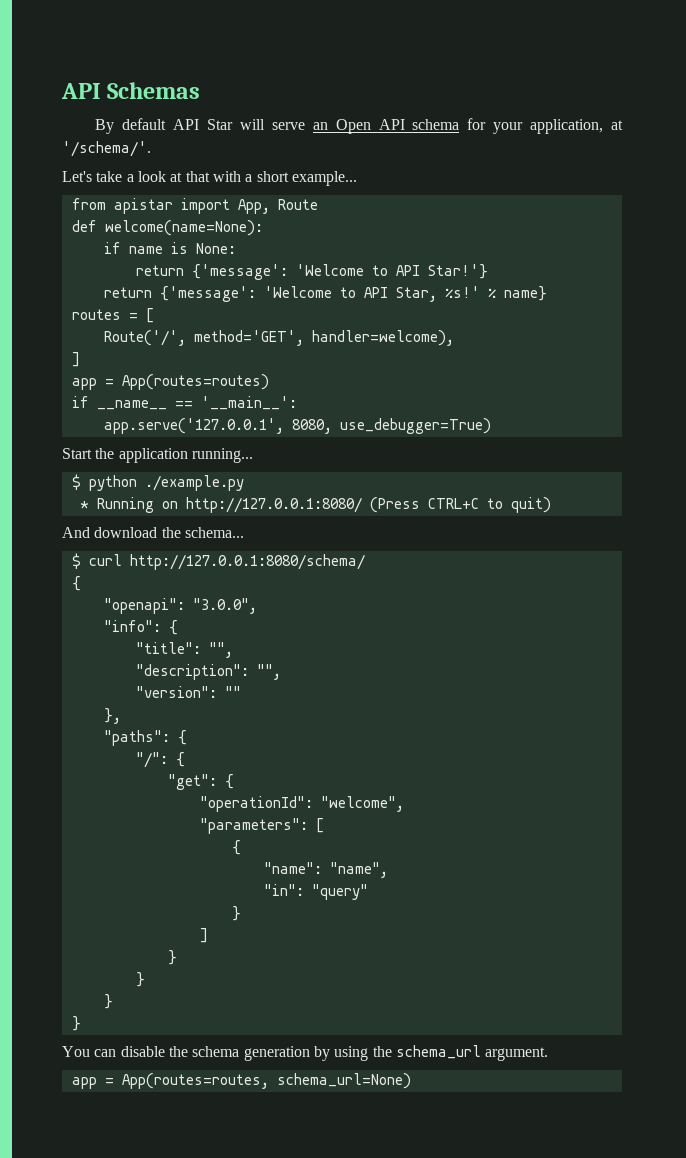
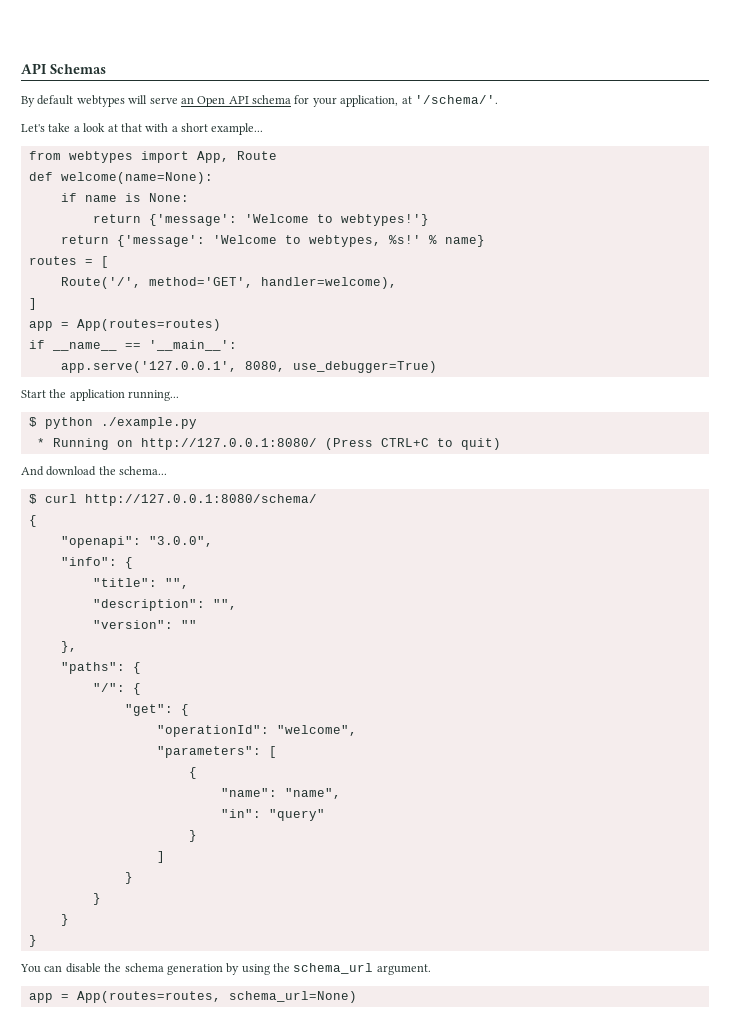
[173,119,233,130] API Star -> [76,95,125,107] webtypes
[113,198,173,214] apistar -> [68,151,133,163] webtypes
[395,264,488,279] [103,286,437,302] API Star!'} // return {'message': 'Welcome to API Star, -> [340,214,429,226] [60,235,381,247] webtypes!'} // return {'message': 'Welcome to webtypes,

